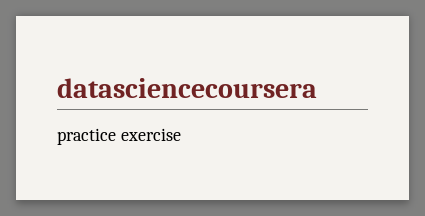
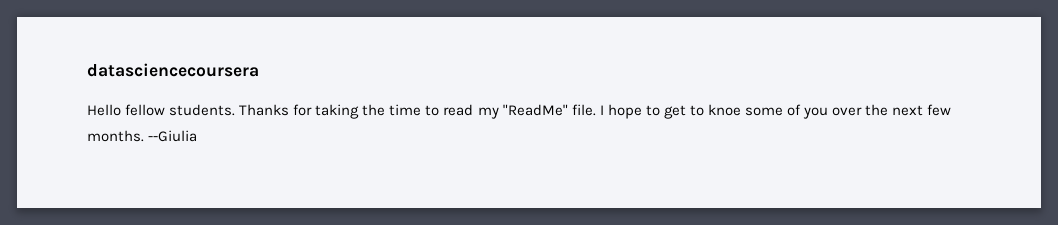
[57,128,181,145] practice exercise -> [87,104,952,119] [87,130,198,142] Hello fellow students. Thanks for taking the time to read my "ReadMe" file. I hope to get to knoe some of you over the next few months. --Giulia

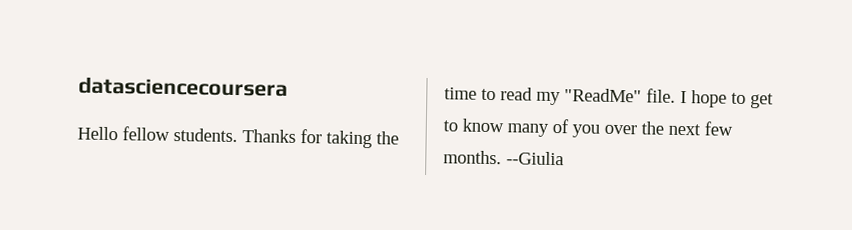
[707,104,783,116] knoe some -> [462,118,549,137] know many

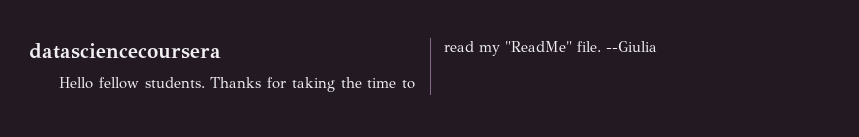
[680,90,774,109] [443,118,733,138] [443,150,502,165] I hope to get to know many of you over the next few months. -> (601, 46) none

